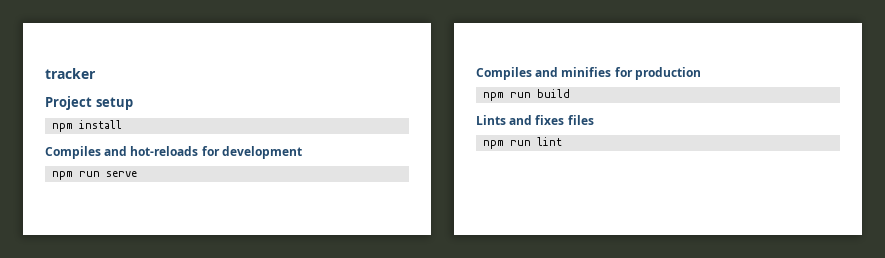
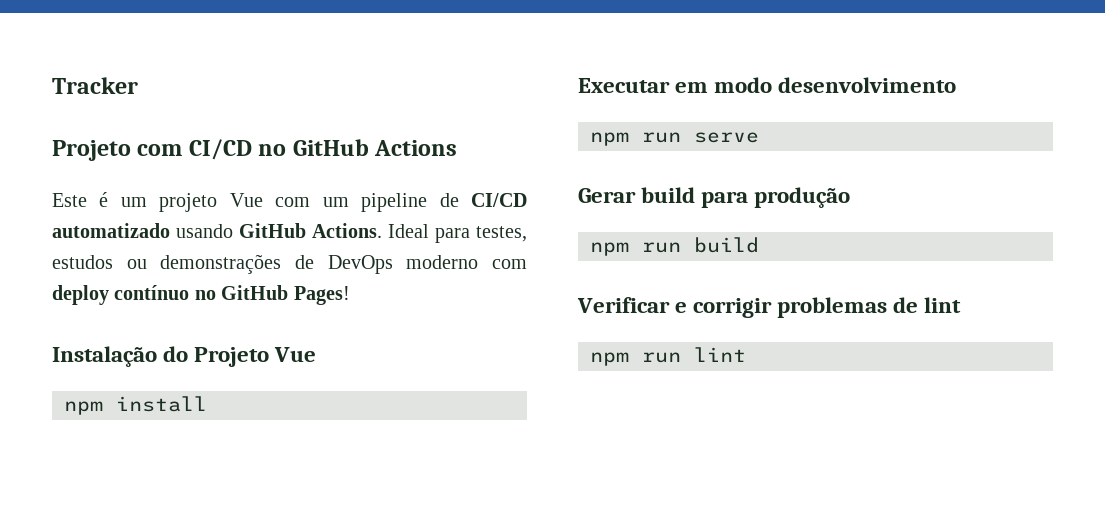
[45,68,96,79] [45,96,133,110] [51,120,122,132] [45,146,302,159] [51,171,137,180] [476,67,701,80] [482,89,570,101] [476,115,594,125] tracker // Project setup // npm install // Compiles and hot-reloads for development // npm run serve // Compiles and minifies for production // npm run build // Lints and fixes files -> [52,77,138,94] [52,139,458,161] [52,192,527,212] [52,223,527,243] [52,254,527,274] [52,285,350,305] [52,346,317,367] [64,396,207,415] [578,77,957,93] [590,132,759,146] [578,187,851,208] [590,237,759,256] [577,297,962,318] Tracker // Projeto com CI/CD no GitHub Actions // Este é um projeto Vue com um pipeline de CI/CD automatizado usando GitHub Actions. Ideal para testes, estudos ou demonstrações de DevOps moderno com deploy contínuo no GitHub Pages! // Instalação do Projeto Vue // npm install // Executar em modo desenvolvimento // npm run serve // Gerar build para produção // npm run build // Verificar e corrigir problemas de lint

